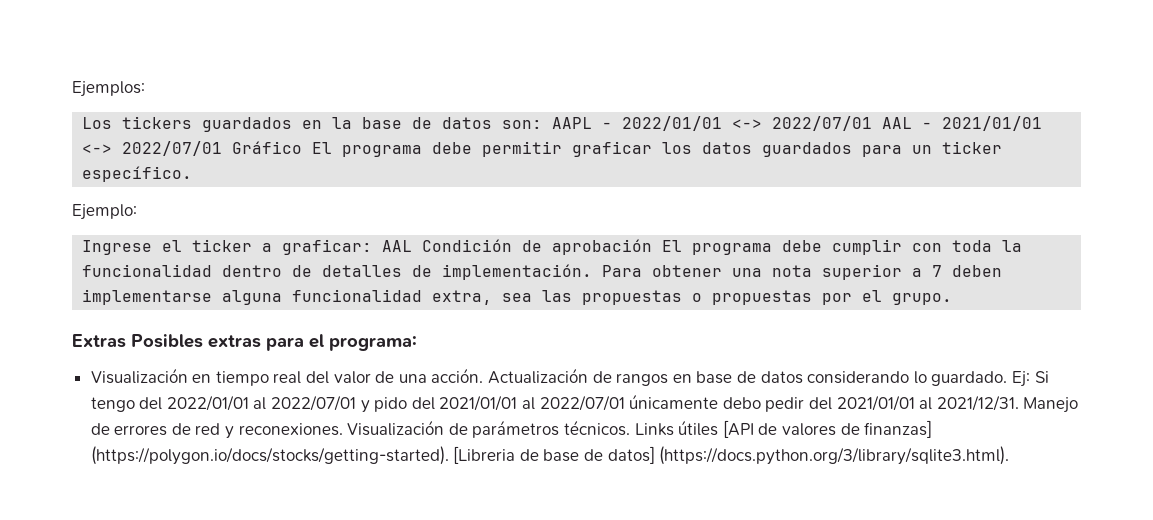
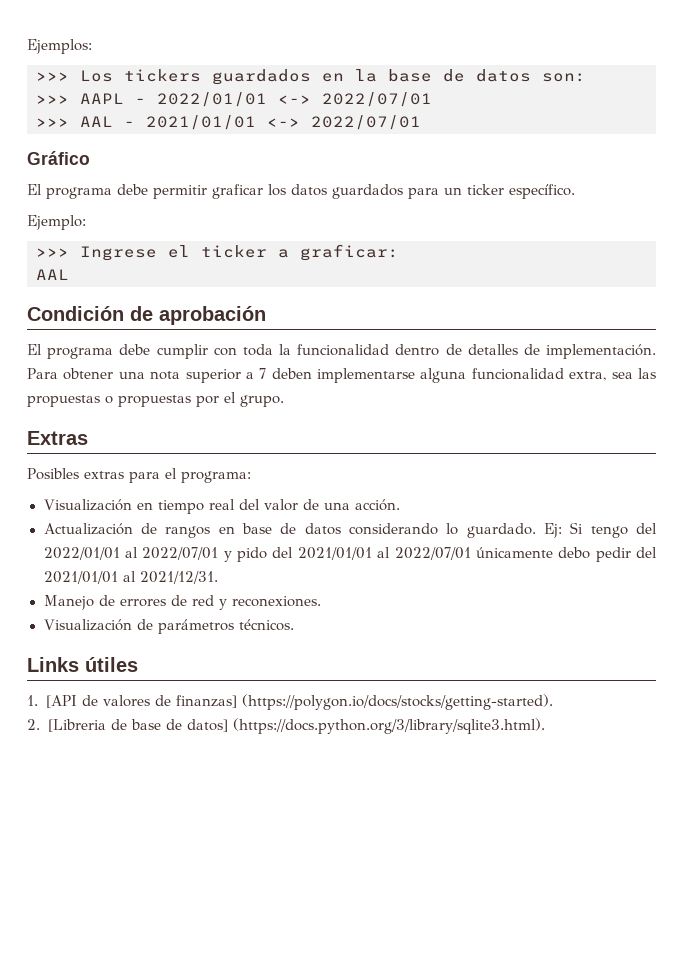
(145, 89) none -> [36,72,69,81] >>>
(543, 124) none -> [36,95,69,104] // >>>
(873, 123) none -> [36,118,69,127] // >>>
(223, 148) none -> (421, 122) //
(303, 147) none -> (90, 158) //
(137, 212) none -> [36,248,69,257] >>>
[382,240,413,252] AAL -> [36,269,69,280] // AAL //
(653, 247) none -> (266, 315) //
(126, 341) none -> (88, 438) //
(484, 375) none -> (400, 505) //
(1019, 403) none -> (218, 577) //
(343, 429) none -> (321, 601) //
(631, 428) none -> (294, 625) //
(719, 428) none -> [27,695,38,706] // 1.
(449, 455) none -> [27,719,40,730] // 2.

